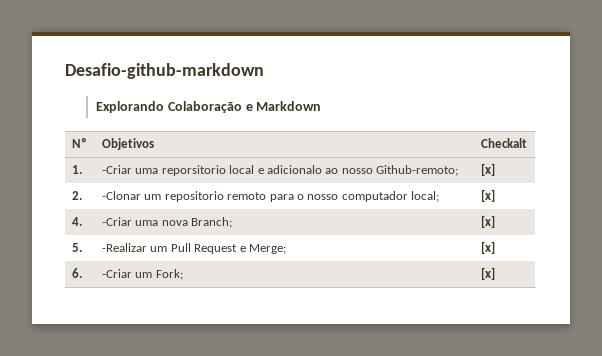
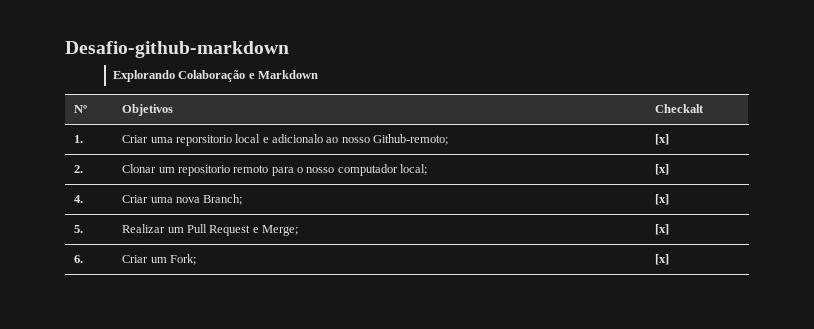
[102,165,133,174] -Criar -> [122,135,149,143] Criar
[102,191,142,200] -Clonar -> [122,164,157,173] Clonar
[102,217,133,226] -Criar -> [122,195,149,203] Criar
[102,243,148,252] -Realizar -> [122,224,166,233] Realizar
[102,269,133,278] -Criar -> [122,255,149,263] Criar

